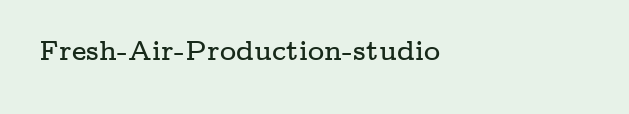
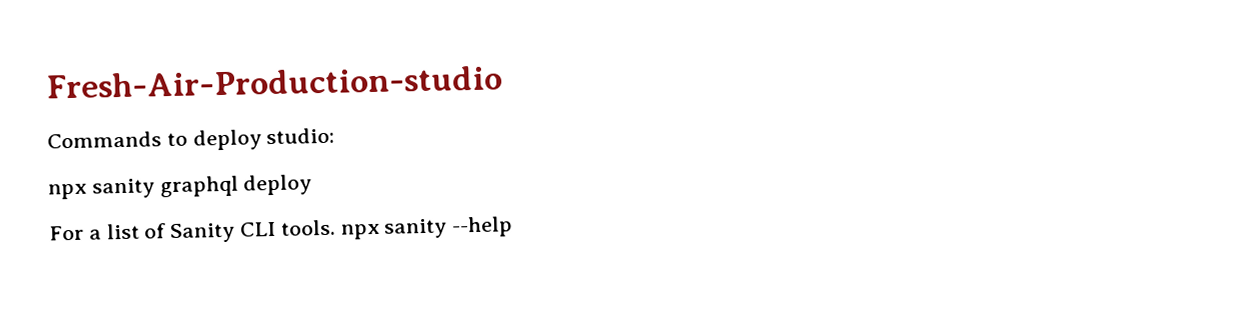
(440, 50) none -> [47,127,336,151] [48,174,313,200] [49,216,514,244] // Commands to deploy studio: // npx sanity graphql deploy // For a list of Sanity CLI tools. npx sanity --help

